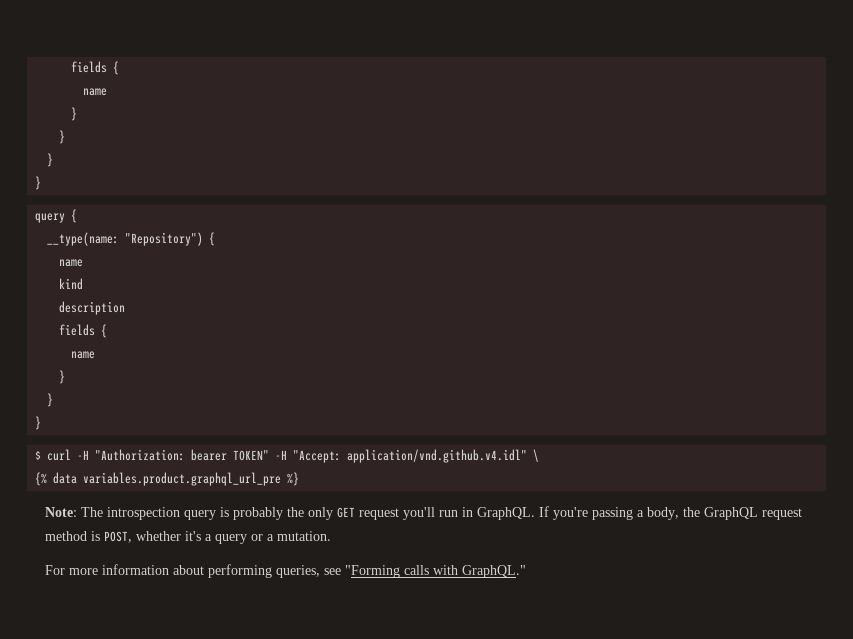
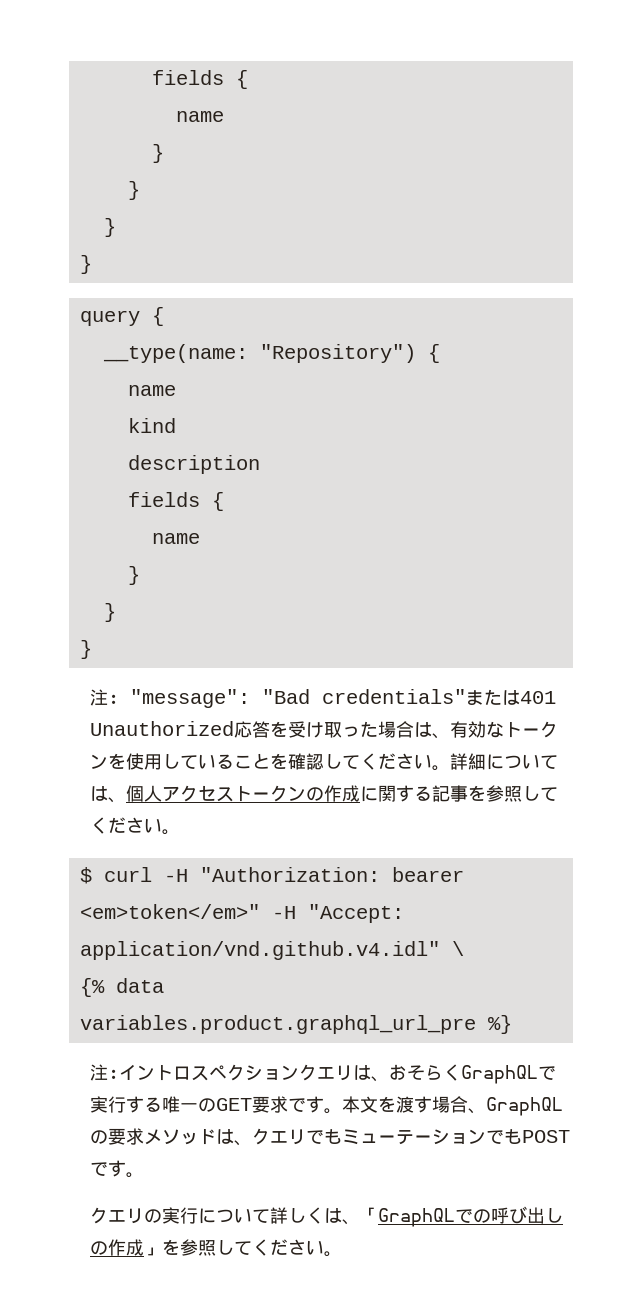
(42, 423) none -> [90,689,557,708] [90,721,559,739] [90,753,559,771] [90,785,559,803] [90,817,181,835] // 注: "message": "Bad credentials"または401 Unauthorized応答を受け取った場合は、有効なトークンを使用していることを確認してください。詳細については、個人アクセストークンの作成に関する記事を参照してください。
[233,450,270,461] TOKEN" -> [79,904,260,919] <em>token</em>"
[45,506,803,520] [45,531,332,544] [45,564,527,578] Note: The introspection query is probably the only GET request you'll run in GraphQL. If you're passing a body, the GraphQL request method is POST, whether it's a query or a mutation. // For more information about performing queries, see "Forming calls with GraphQL." -> [90,1064,557,1084] [90,1096,564,1116] [90,1128,571,1146] [90,1160,145,1178] [90,1206,564,1227] [90,1239,343,1257] 注:イントロスペクションクエリは、おそらくGraphQLで実行する唯一のGET要求です。本文を渡す場合、GraphQLの要求メソッドは、クエリでもミューテーションでもPOSTです。 // クエリの実行について詳しくは、「GraphQLでの呼び出しの作成」を参照してください。

